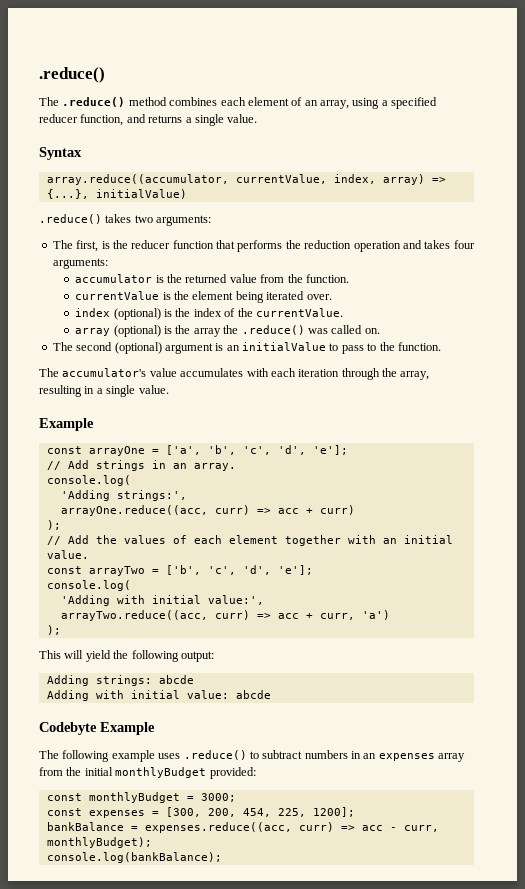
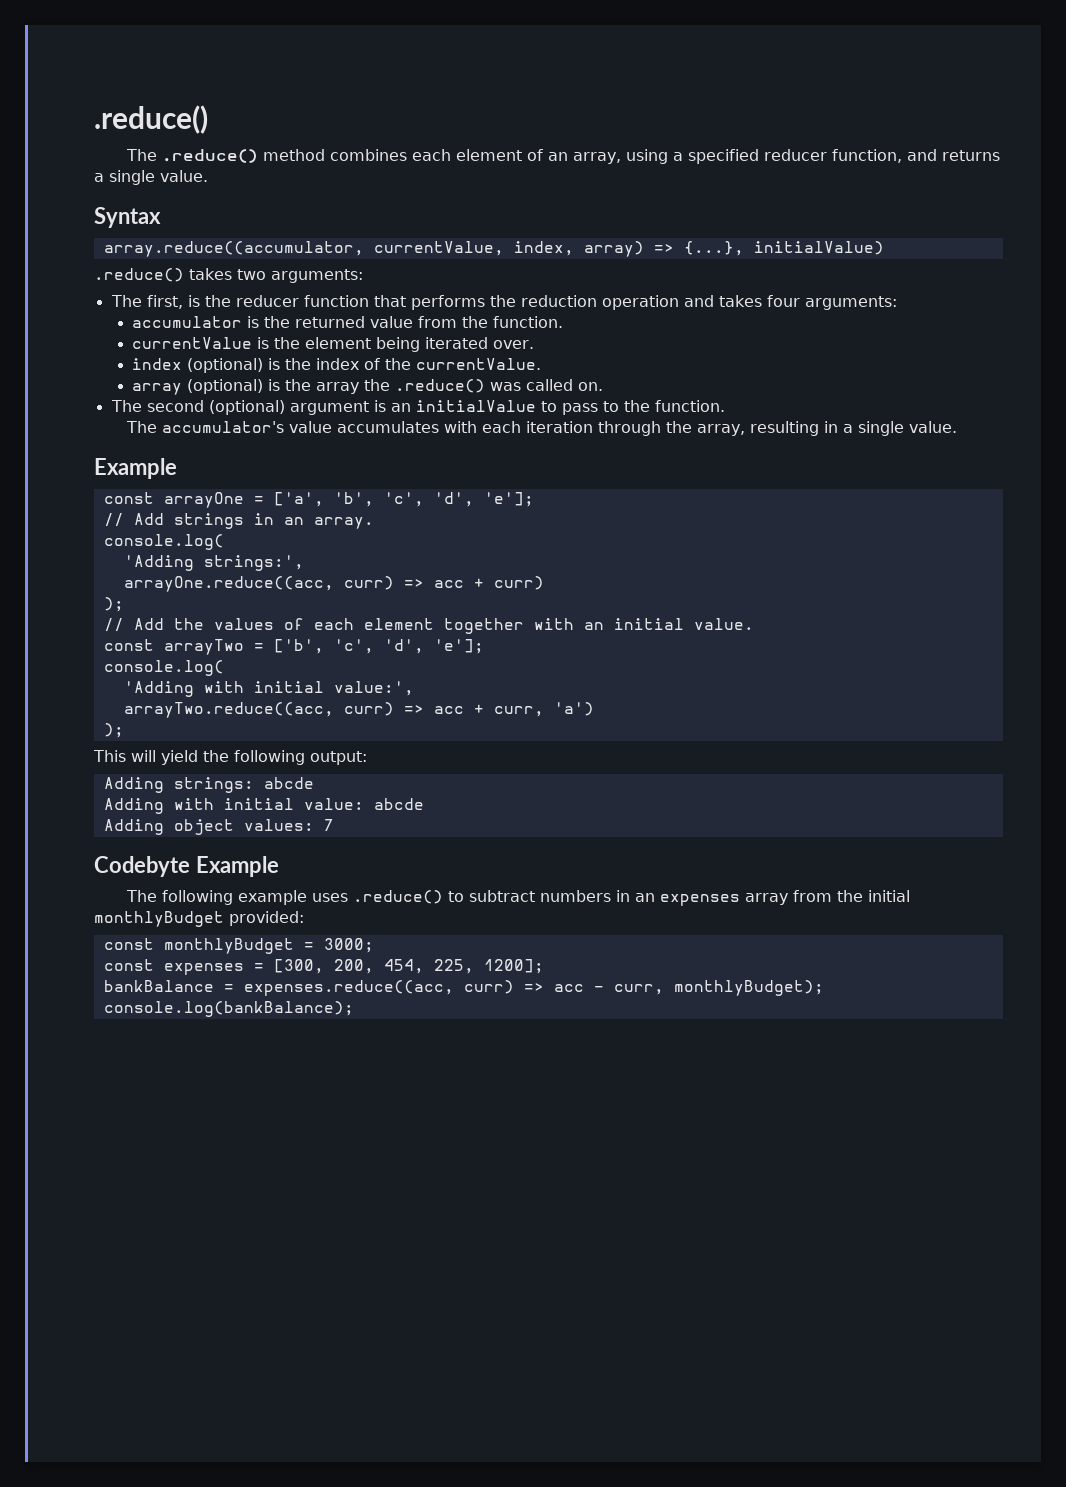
(271, 694) none -> [103,819,334,835] // Adding object values: 7

